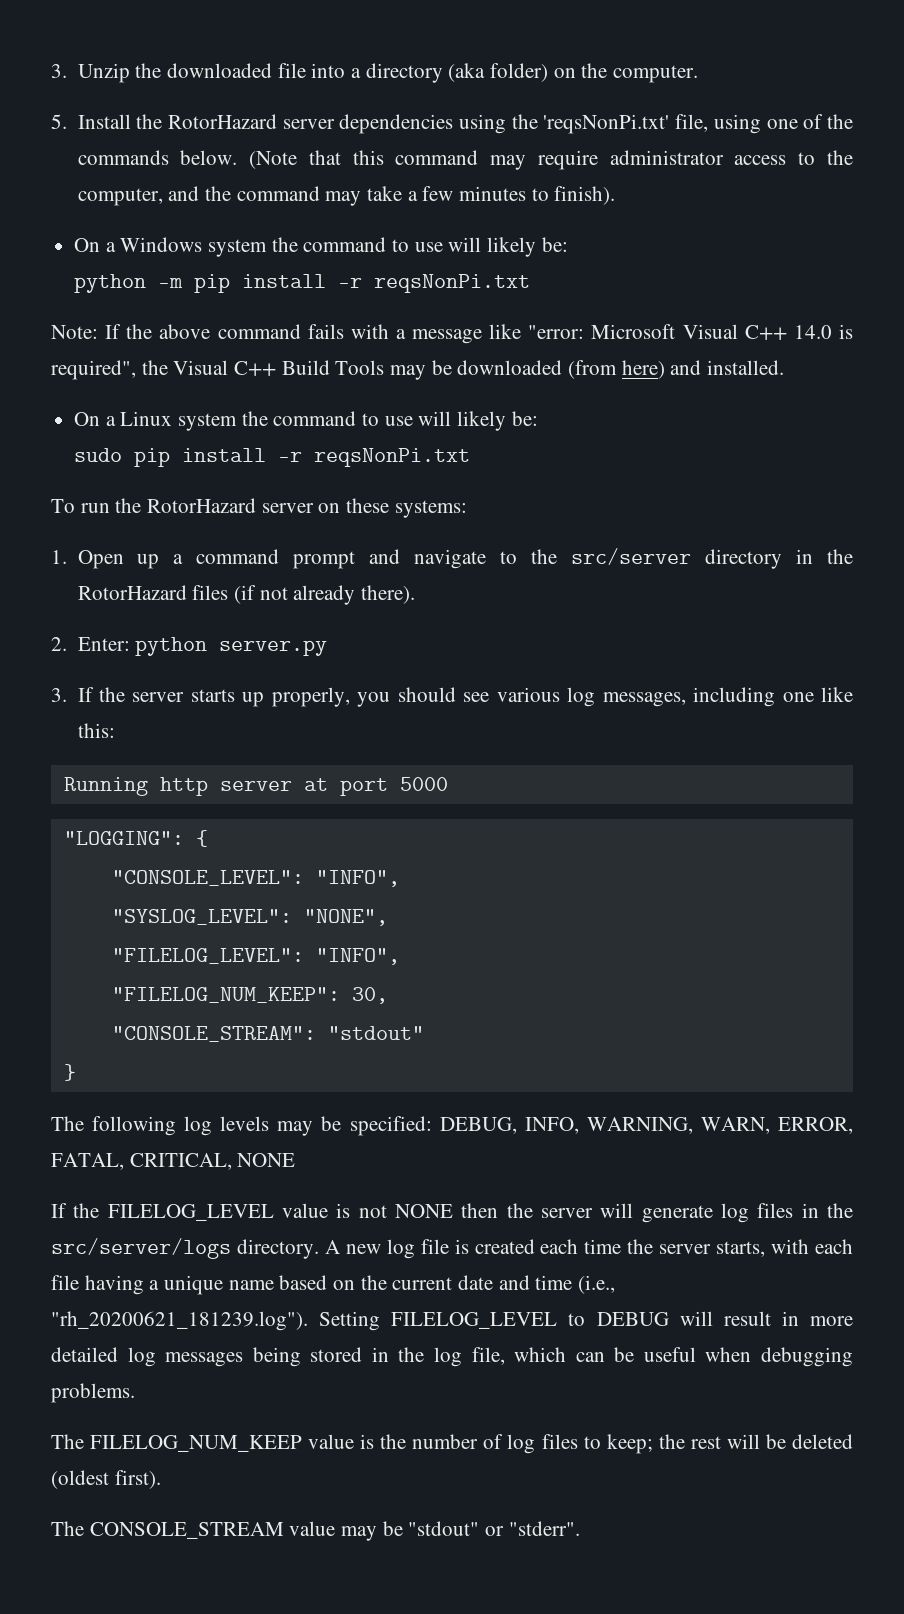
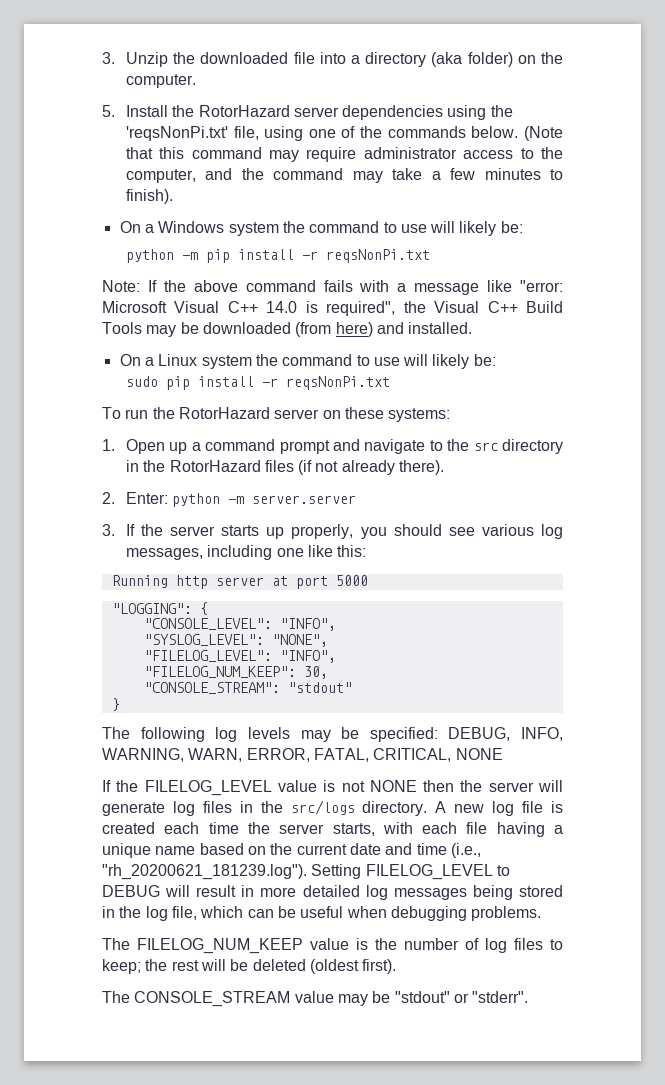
[571,548,692,565] src/server -> [473,442,498,451] src
[219,640,328,656] server.py -> [228,495,357,504] -m server.server
[51,1238,231,1259] src/server/logs -> [290,800,355,815] src/logs

